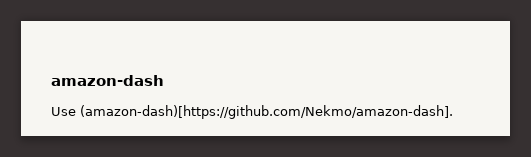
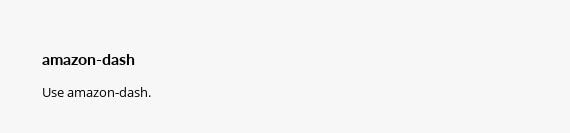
[80,105,453,119] (amazon-dash)[https://github.com/Nekmo/amazon-dash]. -> [67,87,152,97] amazon-dash.

